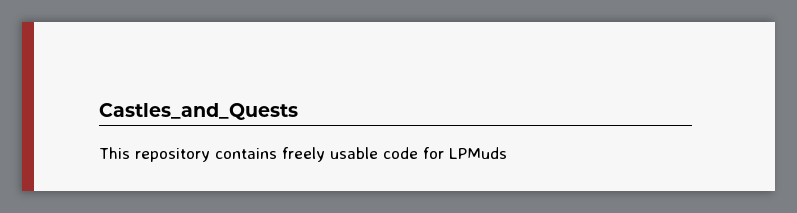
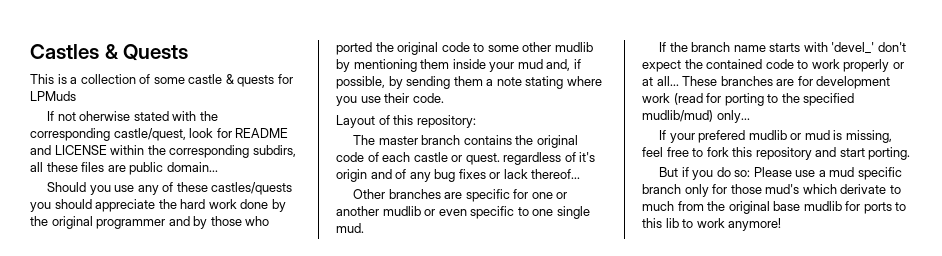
[99,103,298,120] [99,147,507,162] Castles_and_Quests // This repository contains freely usable code for LPMuds -> [30,44,189,61] [30,74,293,87] [30,91,76,101] [47,111,218,121] [30,128,289,141] [30,145,296,158] [30,162,218,175] [47,182,293,195] [30,199,286,212] [30,216,270,229] [336,42,593,55] [336,59,581,72] [336,76,602,89] [336,93,444,106] [336,115,476,128] [353,135,578,148] [336,152,596,165] [336,169,581,182] [353,189,568,202] [336,206,590,219] [336,223,364,233] [659,42,906,54] [642,59,904,72] [642,76,891,89] [642,93,855,106] [642,110,750,123] [659,130,892,143] [642,147,911,160] [659,167,902,180] [642,184,901,197] [642,201,907,214] [642,218,782,231] Castles & Quests // This is a collection of some castle & quests for LPMuds // If not oherwise stated with the corresponding castle/quest, look for README and LICENSE within the corresponding subdirs, all these files are public domain... // Should you use any of these castles/quests you should appreciate the hard work done by the original programmer and by those who ported the original code to some other mudlib by mentioning them inside your mud and, if possible, by sending them a note stating where you use their code. // Layout of this repository: // The master branch contains the original code of each castle or quest. regardless of it's origin and of any bug fixes or lack thereof... // Other branches are specific for one or another mudlib or even specific to one single mud. // If the branch name starts with 'devel_' don't expect the contained code to work properly or at all... These branches are for development work (read for porting to the specified mudlib/mud) only... // If your prefered mudlib or mud is missing, feel free to fork this repository and start porting. // But if you do so: Please use a mud specific branch only for those mud's which derivate to much from the original base mudlib for ports to this lib to work anymore!

